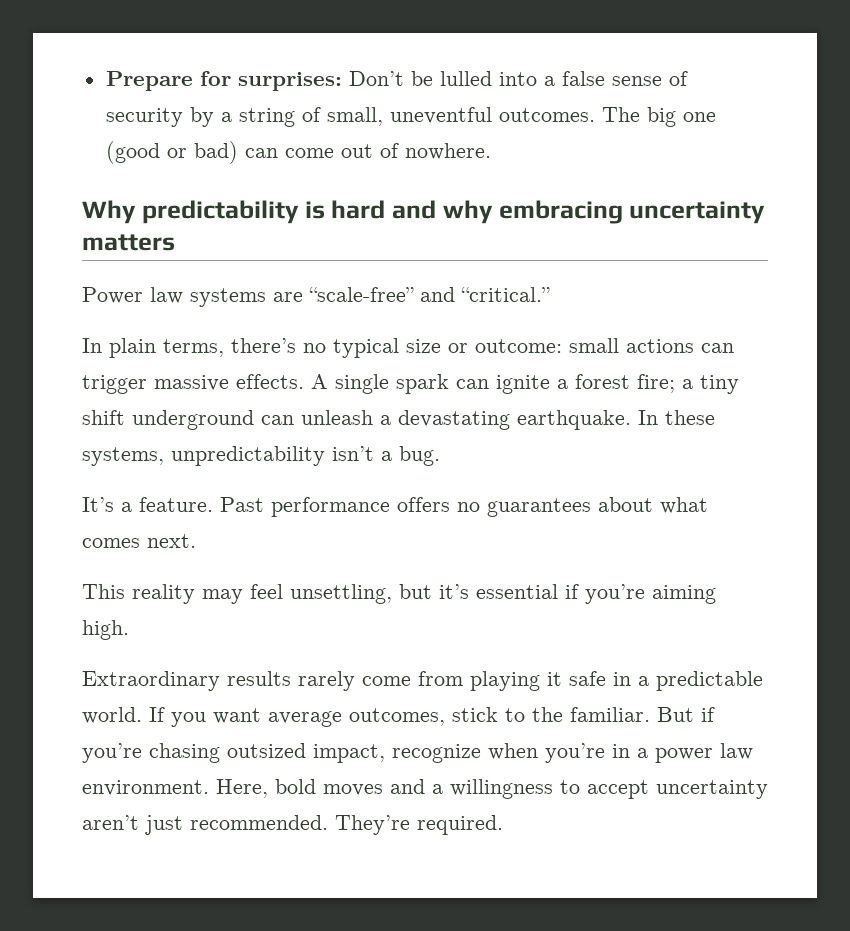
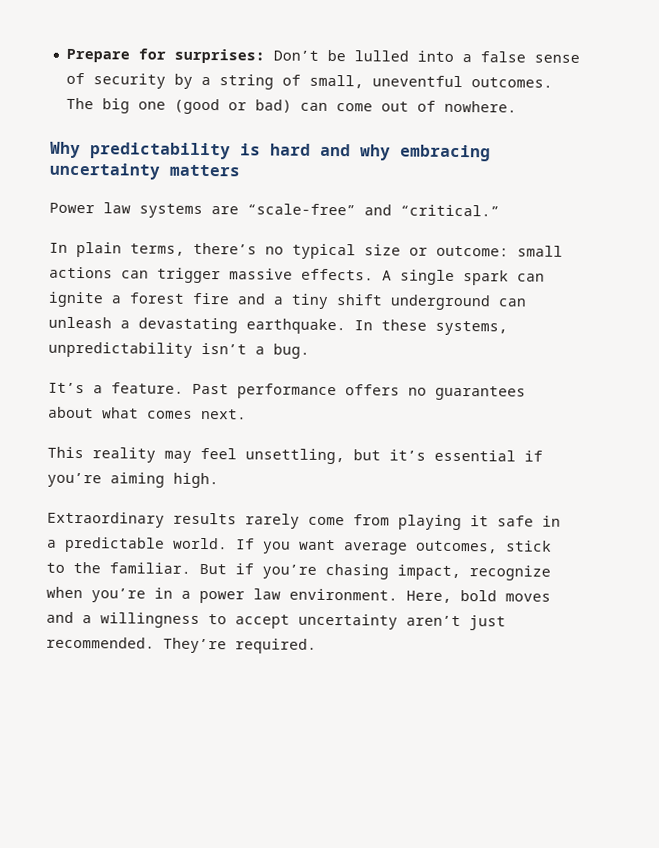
[637,374,675,393] fire; -> [192,292,266,305] fire and
[227,743,306,758] outsized -> (389, 571) none

